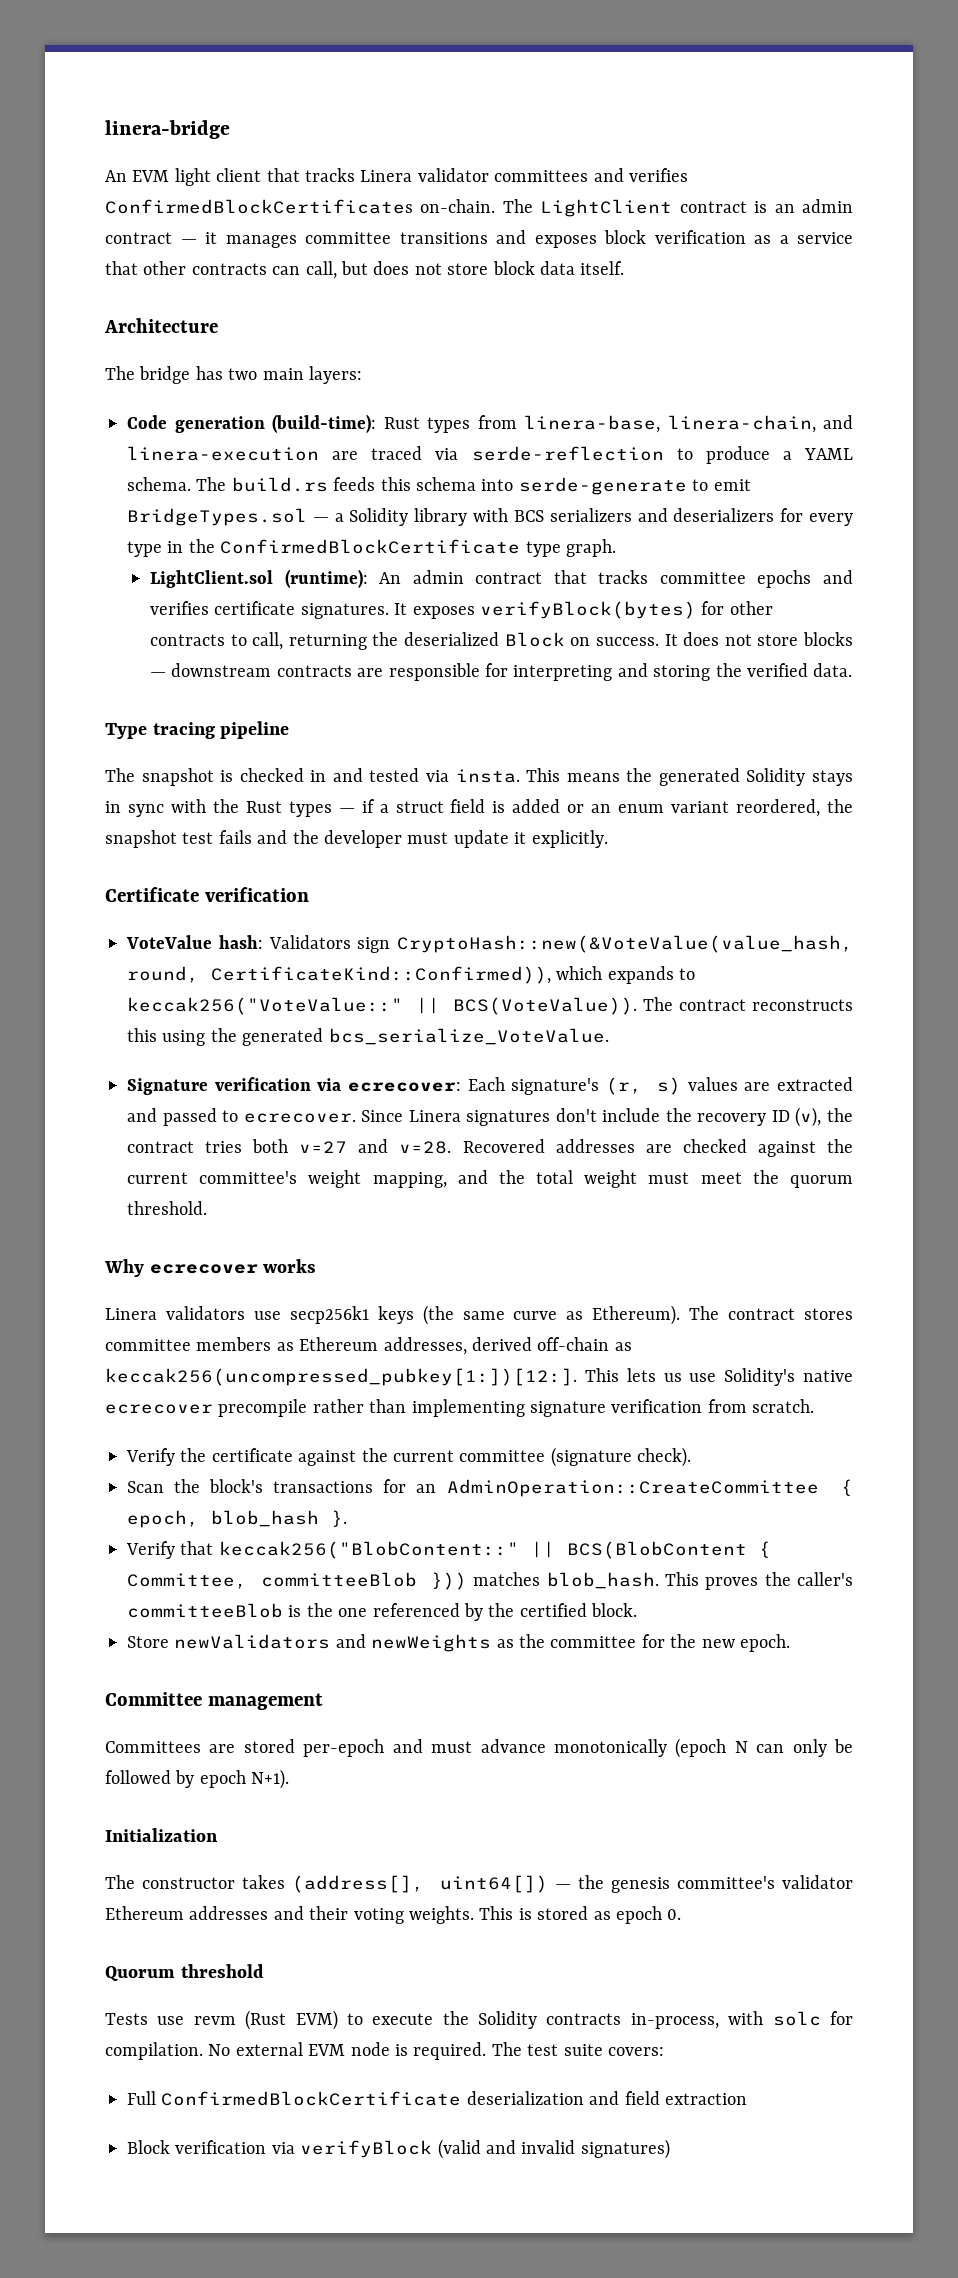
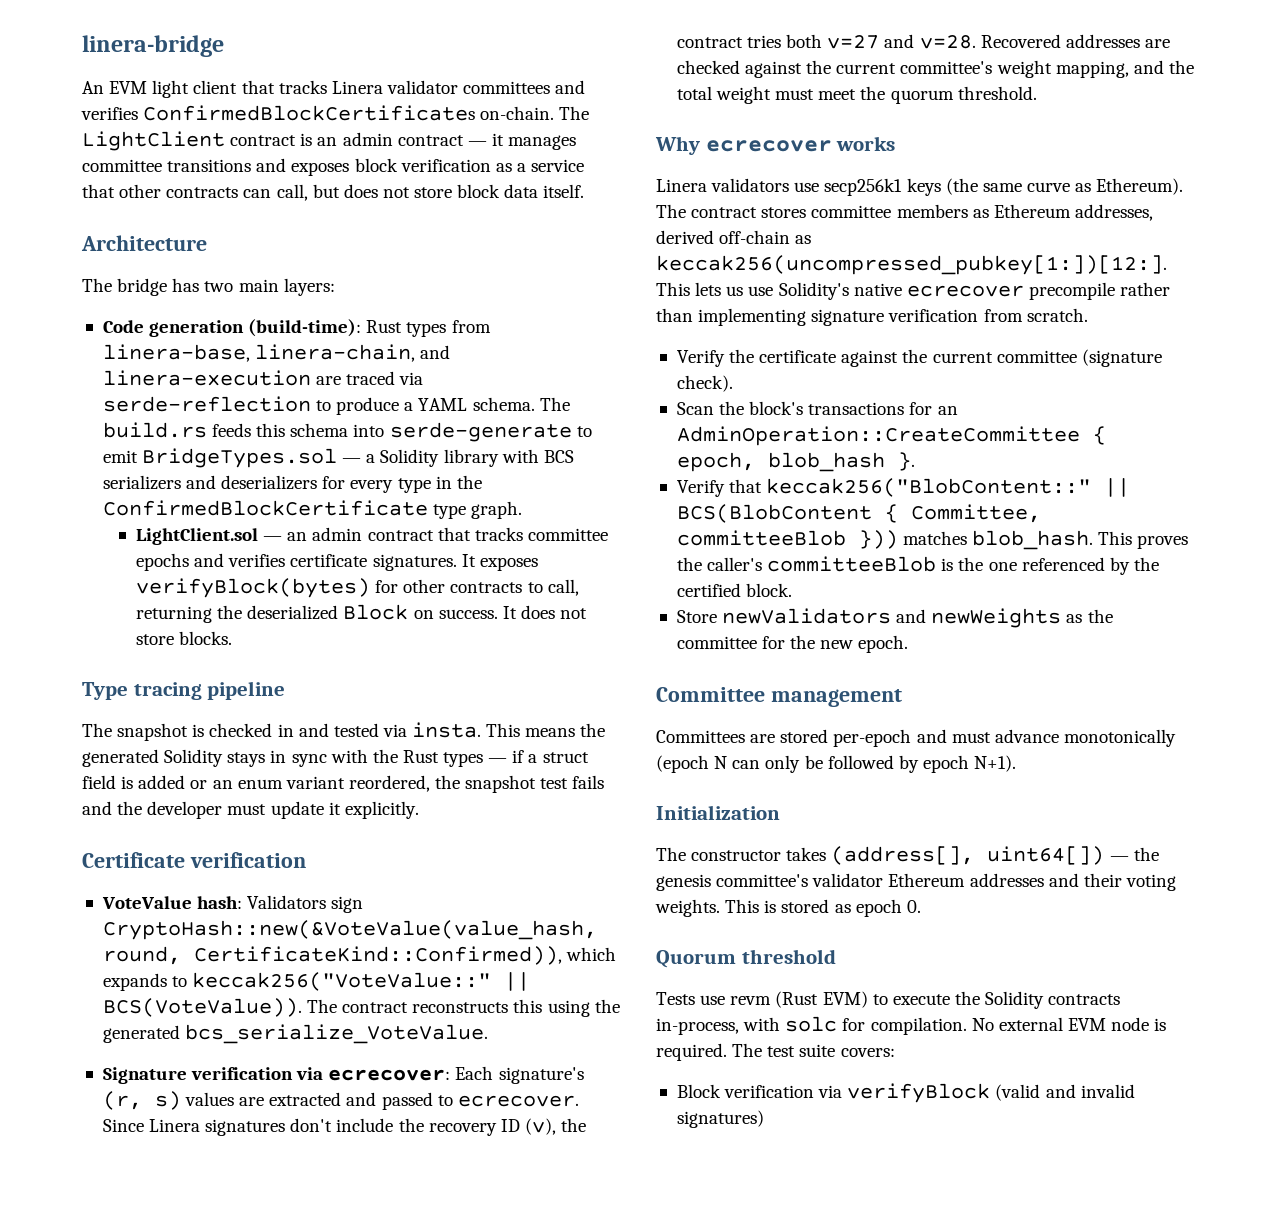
[284,569,402,588] (runtime): An -> [263,532,308,541] — an
[802,632,853,646] [149,663,853,681] blocks — downstream contracts are responsible for interpreting and storing the verified data. -> [179,631,233,645] blocks.
[127,2091,747,2106] // Full ConfirmedBlockCertificate deserialization and field extraction -> (895, 1052) none

